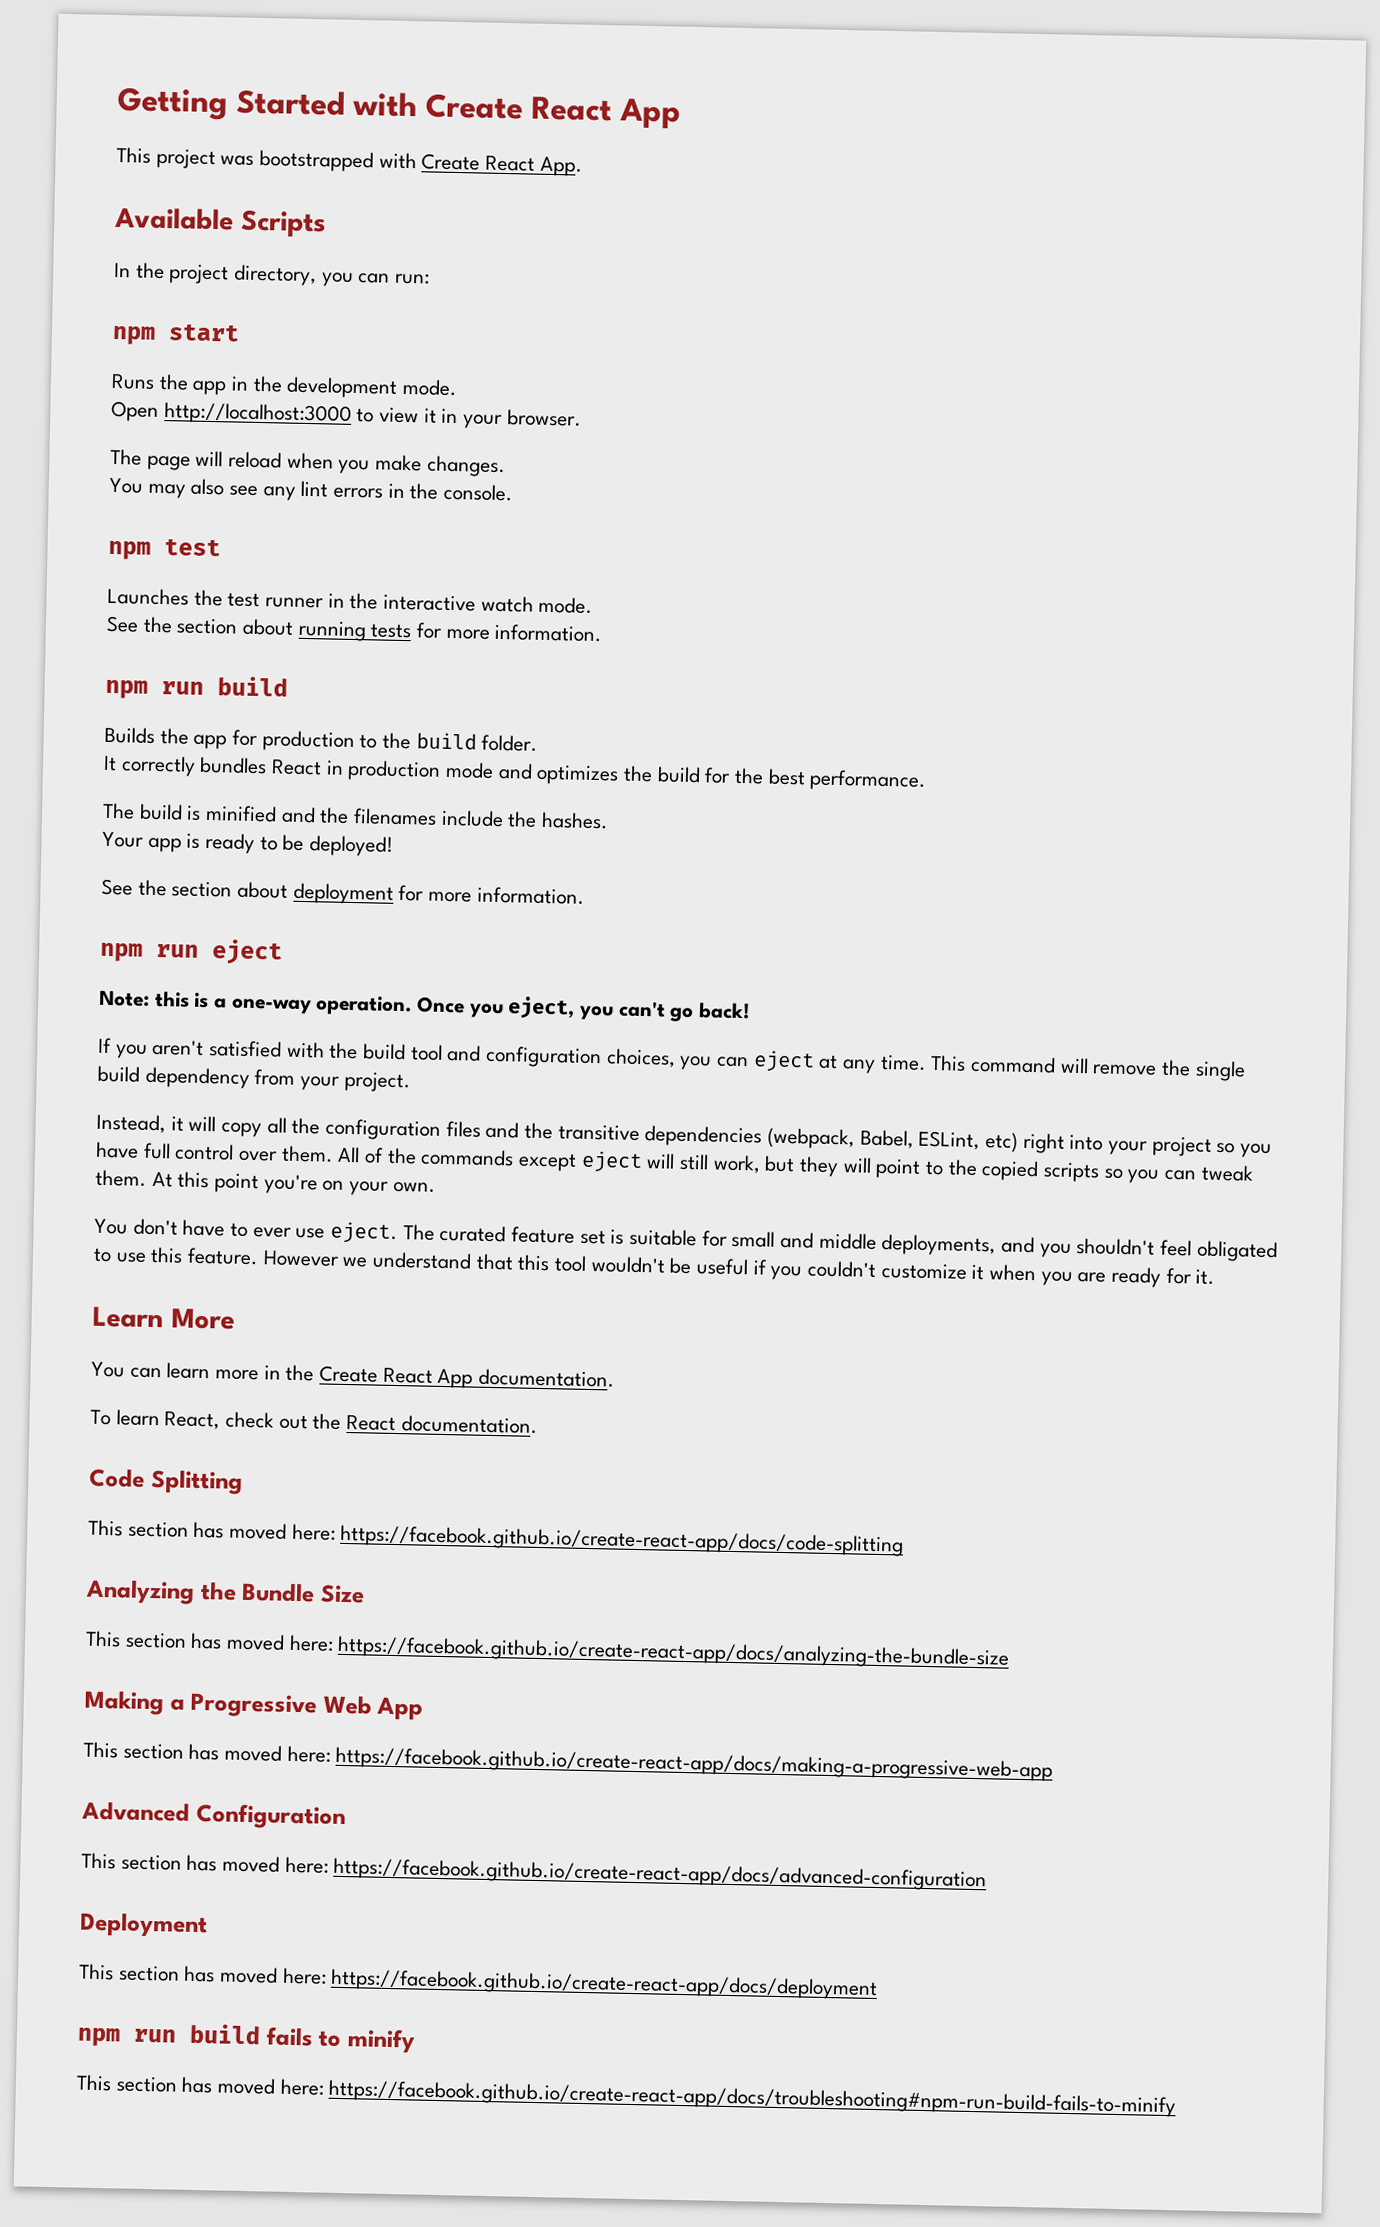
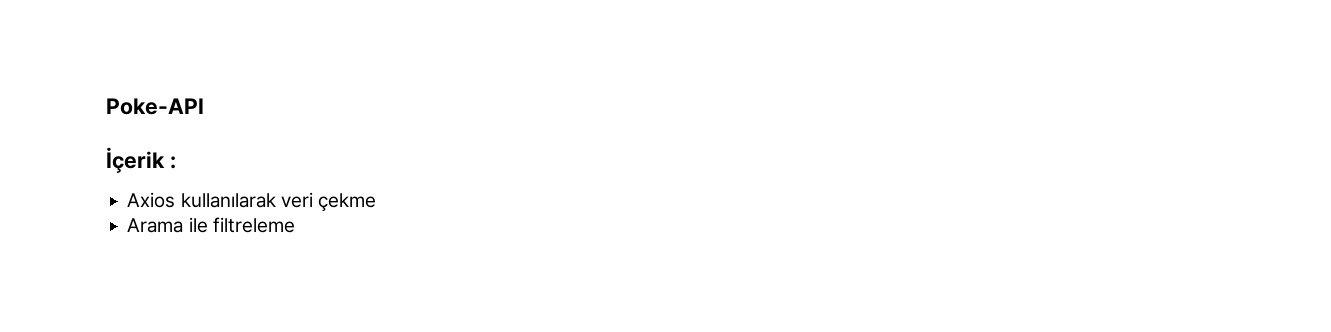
[117,87,681,129] [116,146,583,177] [114,206,326,238] [114,262,431,287] [112,323,240,345] [111,373,459,399] [111,400,582,430] [110,448,506,478] [109,477,514,502] [108,538,221,560] [107,587,594,614] [106,615,604,643] [105,676,288,699] [104,726,539,753] [103,755,928,792] [102,802,610,830] [102,831,395,857] [101,878,585,905] [100,939,283,965] [99,990,751,1023] [98,1037,1246,1082] [97,1065,411,1093] [96,1113,1273,1158] [95,1141,1254,1184] [95,1169,436,1196] [94,1218,1278,1263] [93,1246,1216,1288] [92,1306,235,1330] [91,1361,616,1389] [90,1409,538,1434] [89,1468,243,1495] [88,1519,905,1557] [85,1579,365,1605] [85,1630,1011,1670] [84,1690,424,1721] [83,1741,1054,1782] [81,1801,346,1831] [81,1852,988,1892] [79,1912,208,1939] [79,1963,879,2001] [77,2023,416,2054] [76,2074,1177,2118] Getting Started with Create React App // This project was bootstrapped with Create React App. // Available Scripts // In the project directory, you can run: // npm start // Runs the app in the development mode. // Open http://localhost:3000 to view it in your browser. // The page will reload when you make changes. // You may also see any lint errors in the console. // npm test // Launches the test runner in the interactive watch mode. // See the section about running tests for more information. // npm run build // Builds the app for production to the build folder. // It correctly bundles React in production mode and optimizes the build for the best performance. // The build is minified and the filenames include the hashes. // Your app is ready to be deployed! // See the section about deployment for more information. // npm run eject // Note: this is a one-way operation. Once you eject, you can't go back! // If you aren't satisfied with the build tool and configuration choices, you can eject at any time. This command will remove the single build dependency from your project. // Instead, it will copy all the configuration files and the transitive dependencies (webpack, Babel, ESLint, etc) right into your project so you have full control over them. All of the commands except eject will still work, but they will point to the copied scripts so you can tweak them. At this point you're on your own. // You don't have to ever use eject. The curated feature set is suitable for small and middle deployments, and you shouldn't feel obligated to use this feature. However we understand that this tool wouldn't be useful if you couldn't customize it when you are ready for it. // Learn More // You can learn more in the Create React App documentation. // To learn React, check out the React documentation. // Code Splitting // This section has moved here: https://facebook.github.io/create-react-app/docs/code-splitting // Analyzing the Bundle Size // This section has moved here: https://facebook.github.io/create-react-app/docs/analyzing-the-bundle-size // Making a Progressive Web App // This section has moved here: https://facebook.github.io/create-react-app/docs/making-a-progressive-web-app // Advanced Configuration // This section has moved here: https://facebook.github.io/create-react-app/docs/advanced-configuration // Deployment // This section has moved here: https://facebook.github.io/create-react-app/docs/deployment // npm run build fails to minify // This section has moved here: https://facebook.github.io/create-react-app/docs/troubleshooting#npm-run-build-fails-to-minify -> [106,98,204,115] [106,147,176,173] [127,192,377,212] [127,217,295,233] Poke-API // İçerik : // Axios kullanılarak veri çekme // Arama ile filtreleme

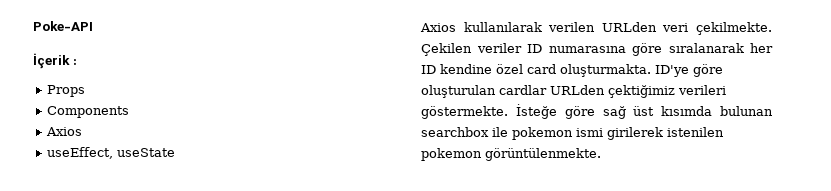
[127,192,377,212] [127,217,295,233] Axios kullanılarak veri çekme // Arama ile filtreleme -> [46,85,85,97] [46,106,129,118] [45,127,82,136] [46,147,175,159] [420,22,772,35] [421,43,773,56] [421,64,723,77] [421,85,726,98] [421,104,773,119] [421,127,724,140] [421,148,601,161] Props // Components // Axios // useEffect, useState // Axios kullanılarak verilen URLden veri çekilmekte. Çekilen veriler ID numarasına göre sıralanarak her ID kendine özel card oluşturmakta. ID'ye göre oluşturulan cardlar URLden çektiğimiz verileri göstermekte. İsteğe göre sağ üst kısımda bulunan searchbox ile pokemon ismi girilerek istenilen pokemon görüntülenmekte.

